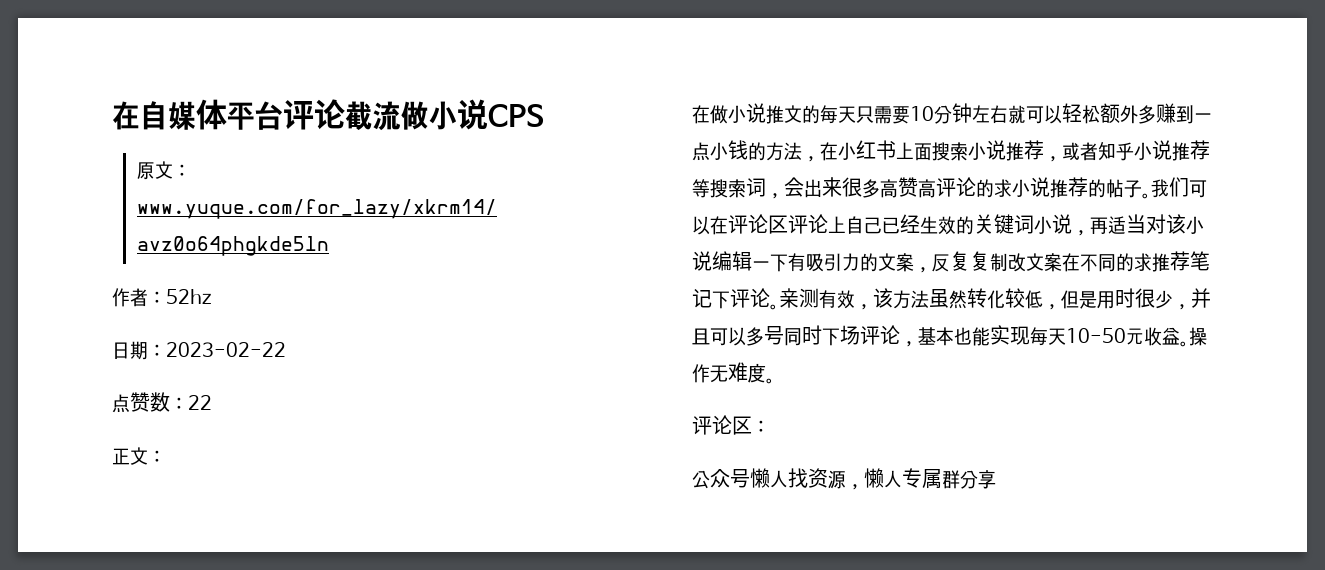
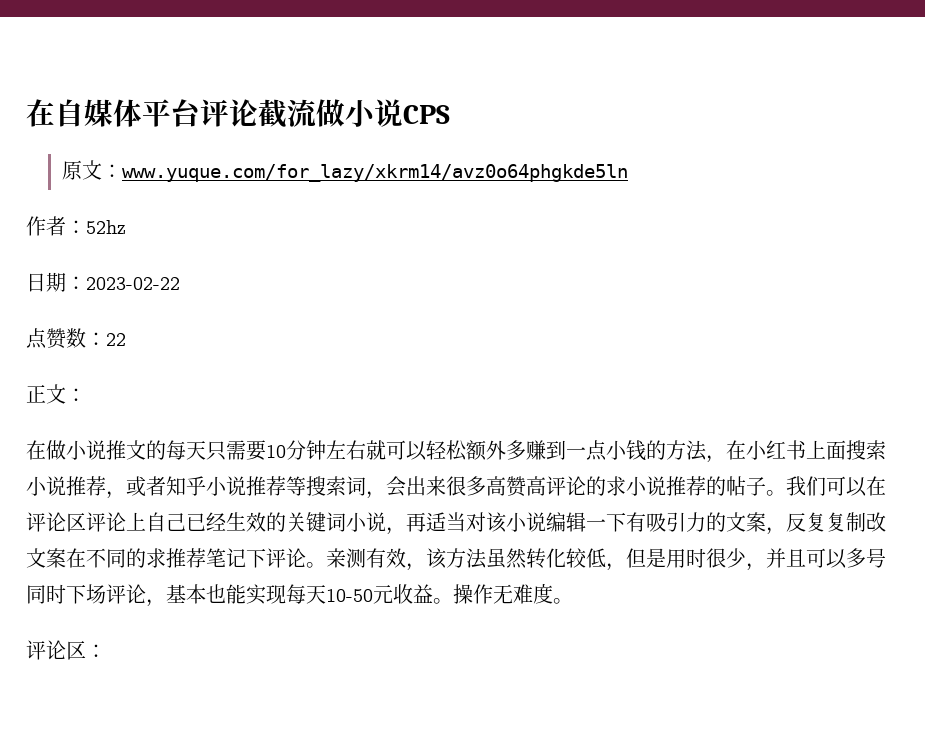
[692,468,996,490] // 公众号懒人找资源，懒人专属群分享 -> (106, 651) none

